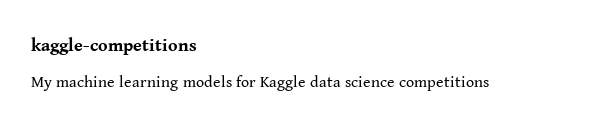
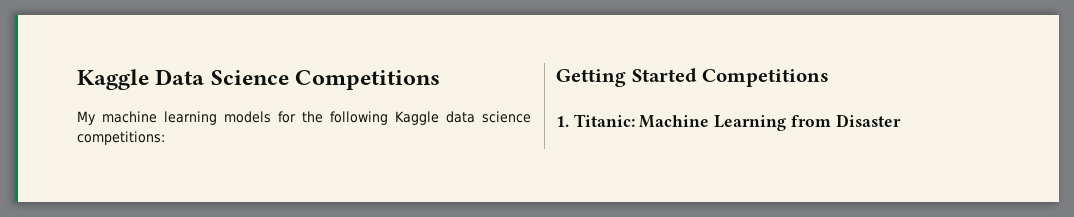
[31,37,197,55] kaggle-competitions -> [77,69,441,90] Kaggle Data Science Competitions
(256, 81) none -> [302,111,388,125] the following
[399,76,490,91] competitions -> [77,131,165,145] [556,68,830,87] [556,114,901,131] competitions: // Getting Started Competitions // 1. Titanic: Machine Learning from Disaster

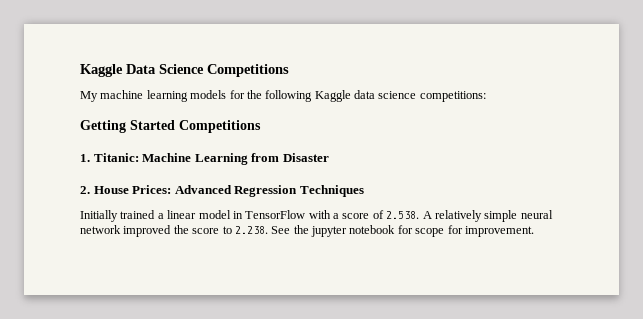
(901, 120) none -> [80,185,364,197] [80,210,553,222] [80,225,534,237] // 2. House Prices: Advanced Regression Techniques // Initially trained a linear model in TensorFlow with a score of 2.538. A relatively simple neural network improved the score to 2.238. See the jupyter notebook for scope for improvement.

